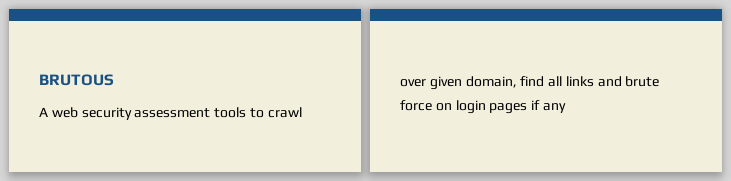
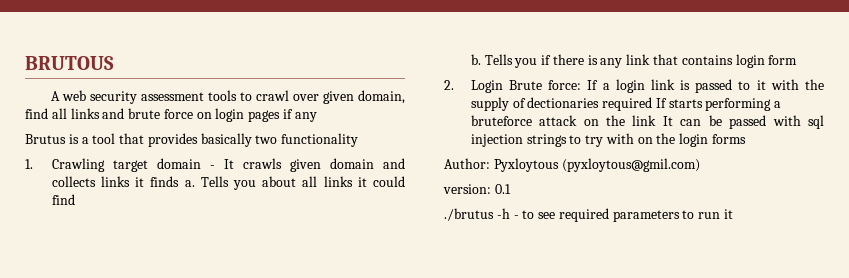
(566, 108) none -> [25,133,359,147] [25,158,405,172] [51,176,405,190] [51,194,75,205] [470,54,798,68] [444,79,824,93] [470,97,782,111] [470,115,824,129] [470,133,746,147] [444,158,700,172] [443,184,511,194] [444,208,734,222] // Brutus is a tool that provides basically two functionality // 1. Crawling target domain - It crawls given domain and collects links it finds a. Tells you about all links it could find // b. Tells you if there is any link that contains login form // 2. Login Brute force: If a login link is passed to it with the supply of dectionaries required If starts performing a bruteforce attack on the link It can be passed with sql injection strings to try with on the login forms // Author: Pyxloytous (pyxloytous@gmil.com) // version: 0.1 // ./brutus -h - to see required parameters to run it

